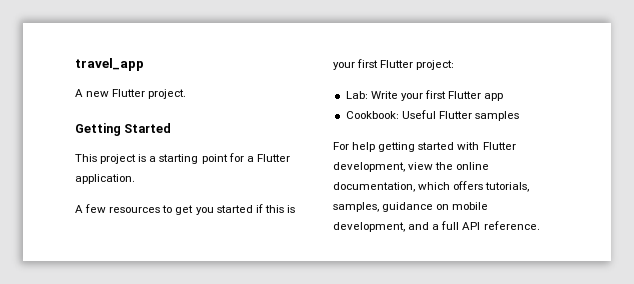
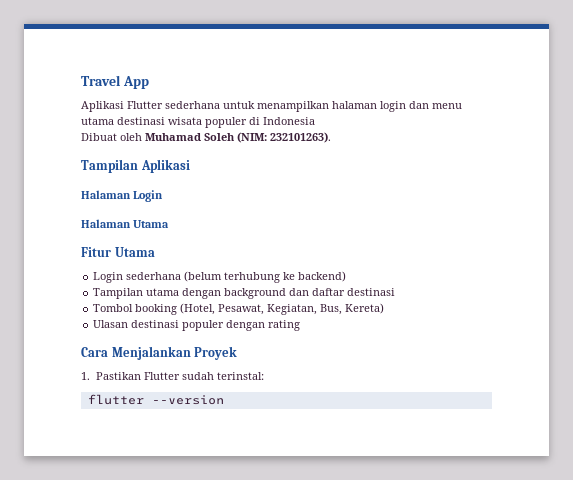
[75,58,144,71] [75,89,187,99] [75,123,172,136] [75,153,290,164] [75,174,135,184] [75,204,295,215] [333,59,455,70] [345,90,504,101] [345,110,519,121] [333,142,516,152] [333,162,490,172] [333,181,530,192] [333,202,489,212] [333,221,540,232] travel_app // A new Flutter project. // Getting Started // This project is a starting point for a Flutter application. // A few resources to get you started if this is your first Flutter project: // Lab: Write your first Flutter app // Cookbook: Useful Flutter samples // For help getting started with Flutter development, view the online documentation, which offers tutorials, samples, guidance on mobile development, and a full API reference. -> [81,75,149,89] [81,101,462,112] [81,117,315,128] [81,132,331,143] [81,159,190,173] [81,190,164,202] [81,219,170,228] [81,247,155,257] [93,271,347,283] [93,288,396,299] [93,303,385,315] [93,320,301,331] [81,346,238,360] [81,372,264,380] [87,394,224,405] Travel App // Aplikasi Flutter sederhana untuk menampilkan halaman login dan menu utama destinasi wisata populer di Indonesia // Dibuat oleh Muhamad Soleh (NIM: 232101263). // Tampilan Aplikasi // Halaman Login // Halaman Utama // Fitur Utama // Login sederhana (belum terhubung ke backend) // Tampilan utama dengan background dan daftar destinasi // Tombol booking (Hotel, Pesawat, Kegiatan, Bus, Kereta) // Ulasan destinasi populer dengan rating // Cara Menjalankan Proyek // 1. Pastikan Flutter sudah terinstal: // flutter --version

